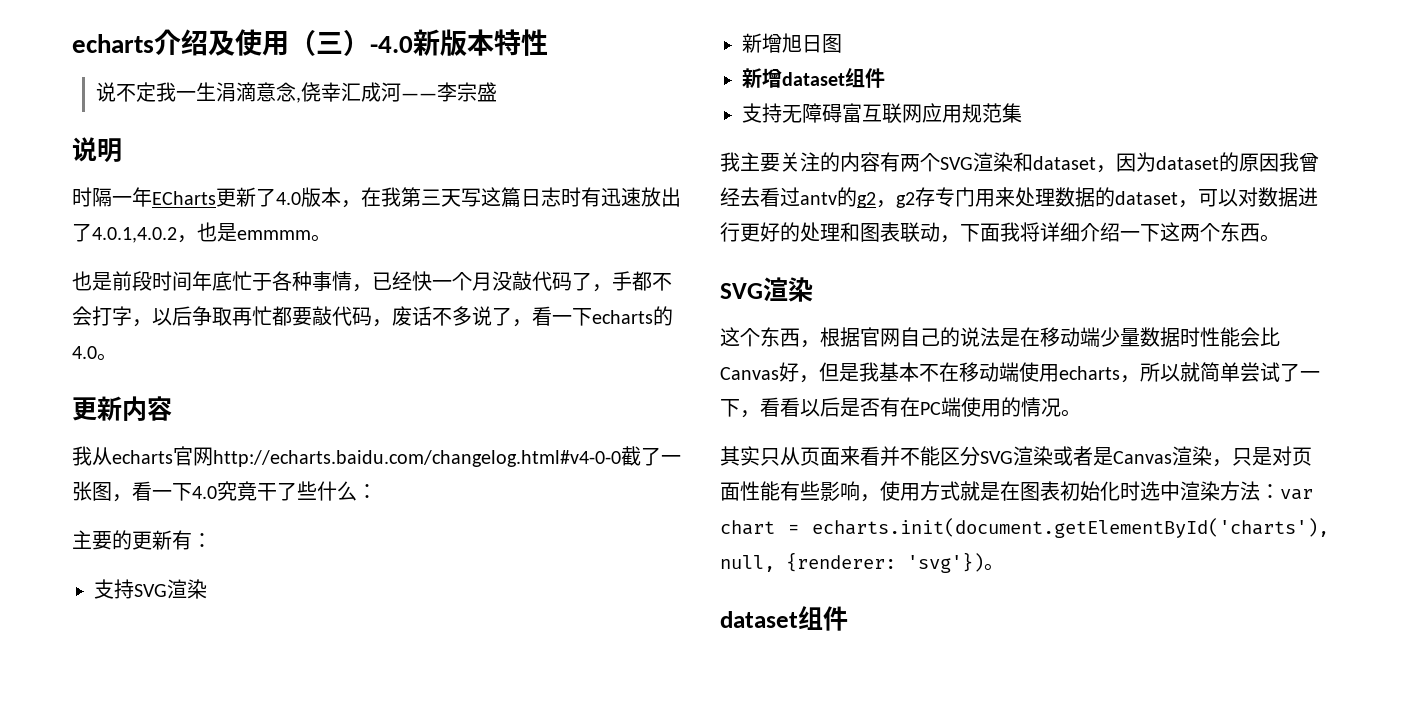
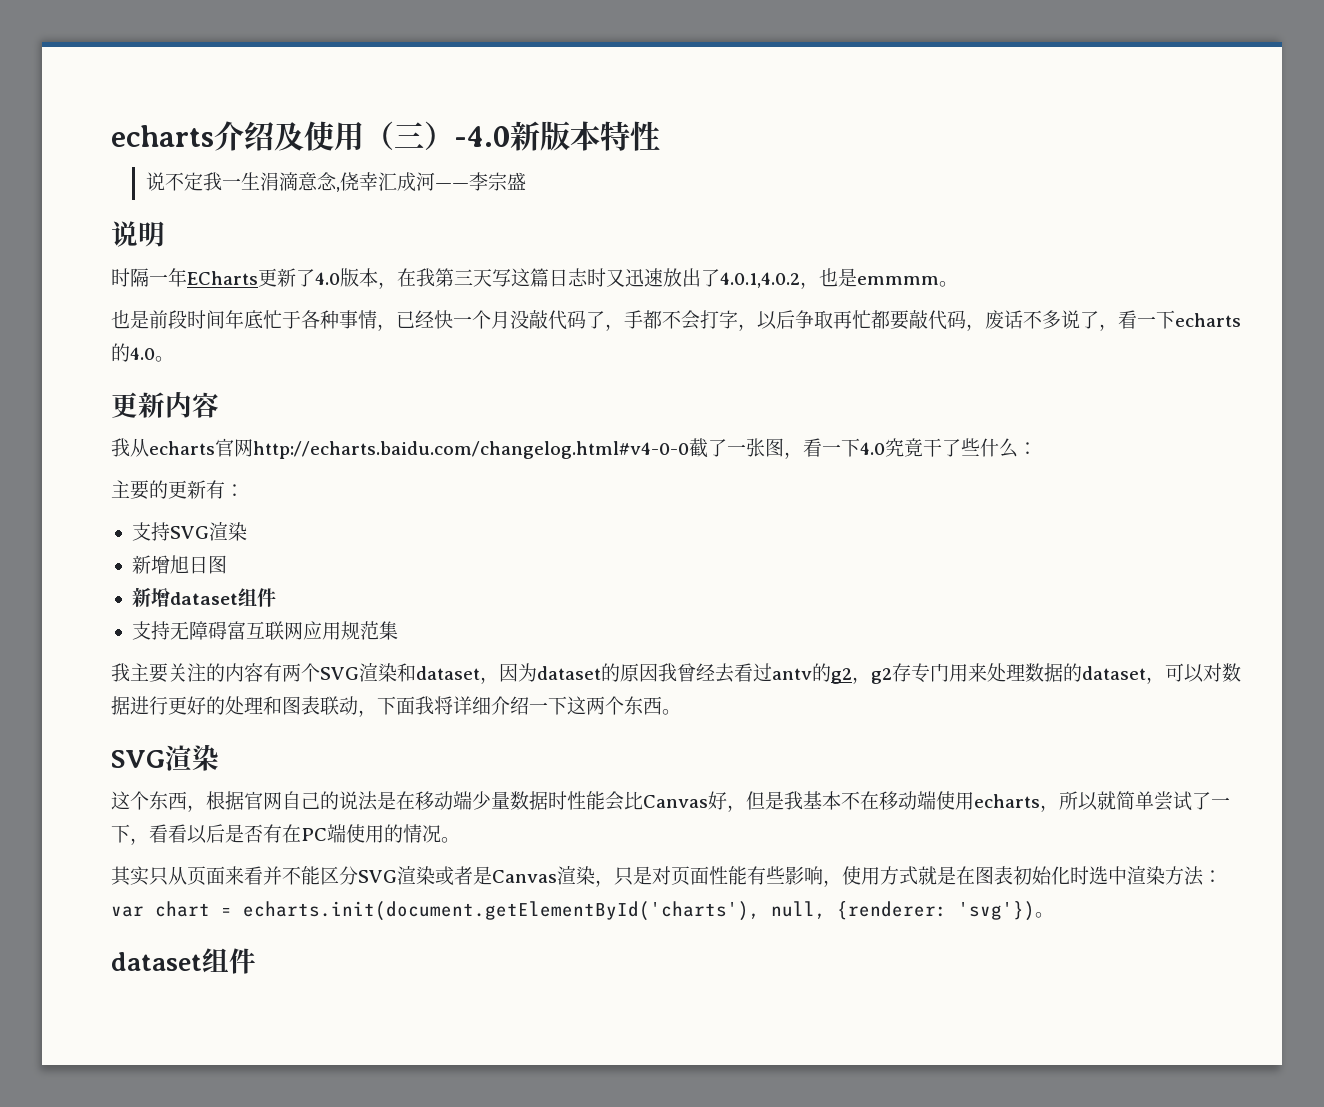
[581,187,601,207] 有 -> [606,269,625,287] 又

